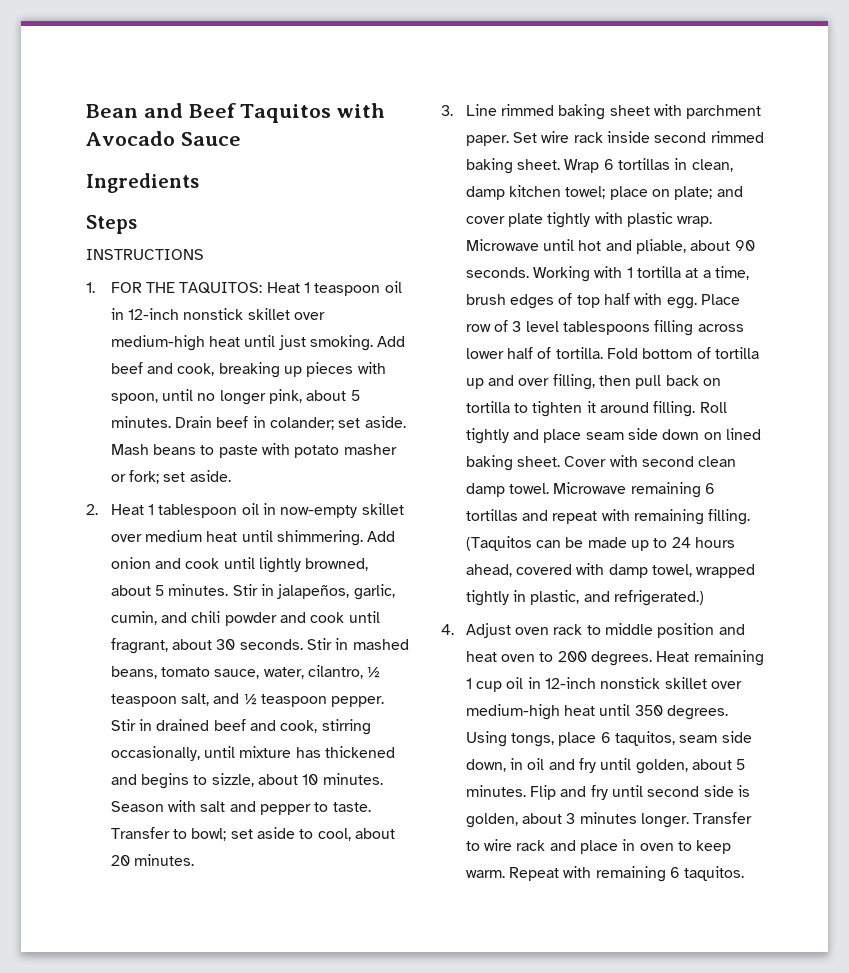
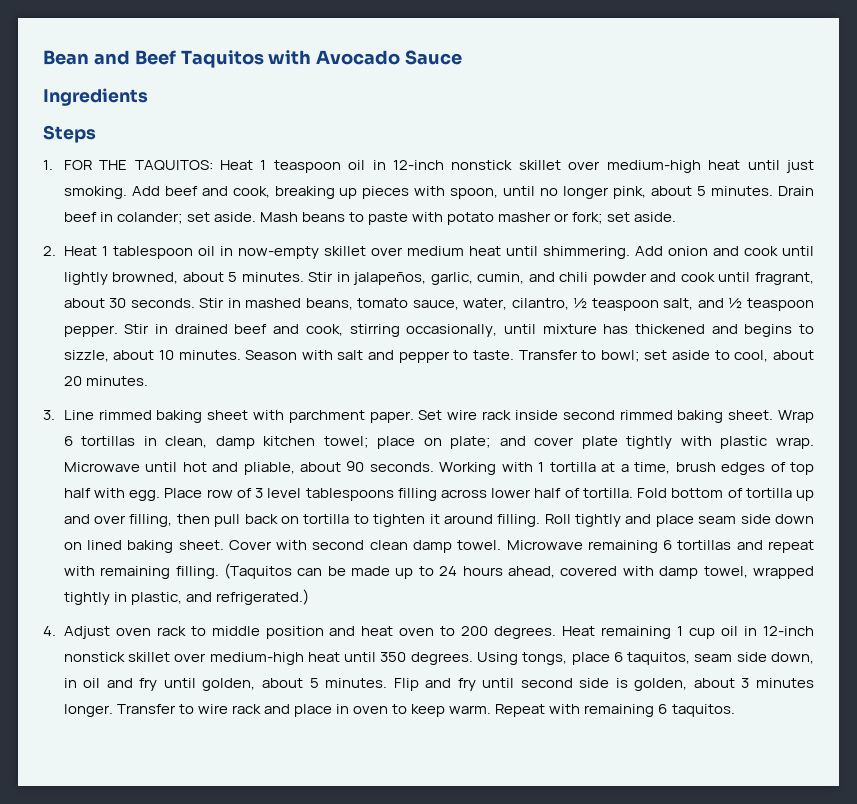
[86,249,204,260] // INSTRUCTIONS -> (96, 134) none

